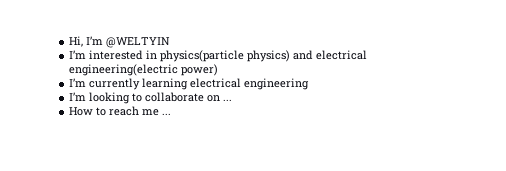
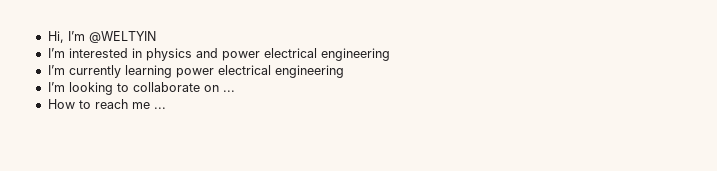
[160,50,368,62] [69,64,219,76] physics(particle physics) and electrical engineering(electric power) -> [145,48,390,61] physics and power electrical engineering
(189, 84) none -> [175,68,214,78] power

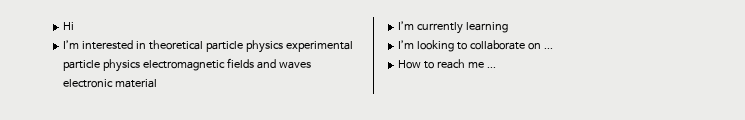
[47,31,156,43] Hi, I’m @WELTYIN -> [63,22,75,30] Hi
[145,48,390,61] physics and power electrical engineering -> [149,40,353,53] [63,58,311,72] [63,79,158,88] theoretical particle physics experimental particle physics electromagnetic fields and waves electronic material
[175,65,344,78] power electrical engineering -> (509, 27) none

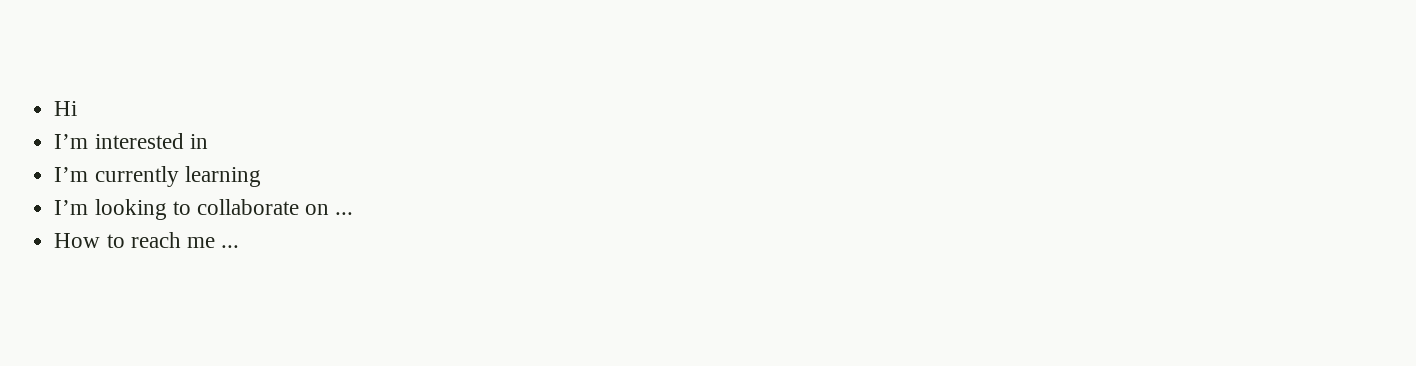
[149,40,353,53] [63,58,311,72] [63,79,158,88] theoretical particle physics experimental particle physics electromagnetic fields and waves electronic material -> (208, 141) none

